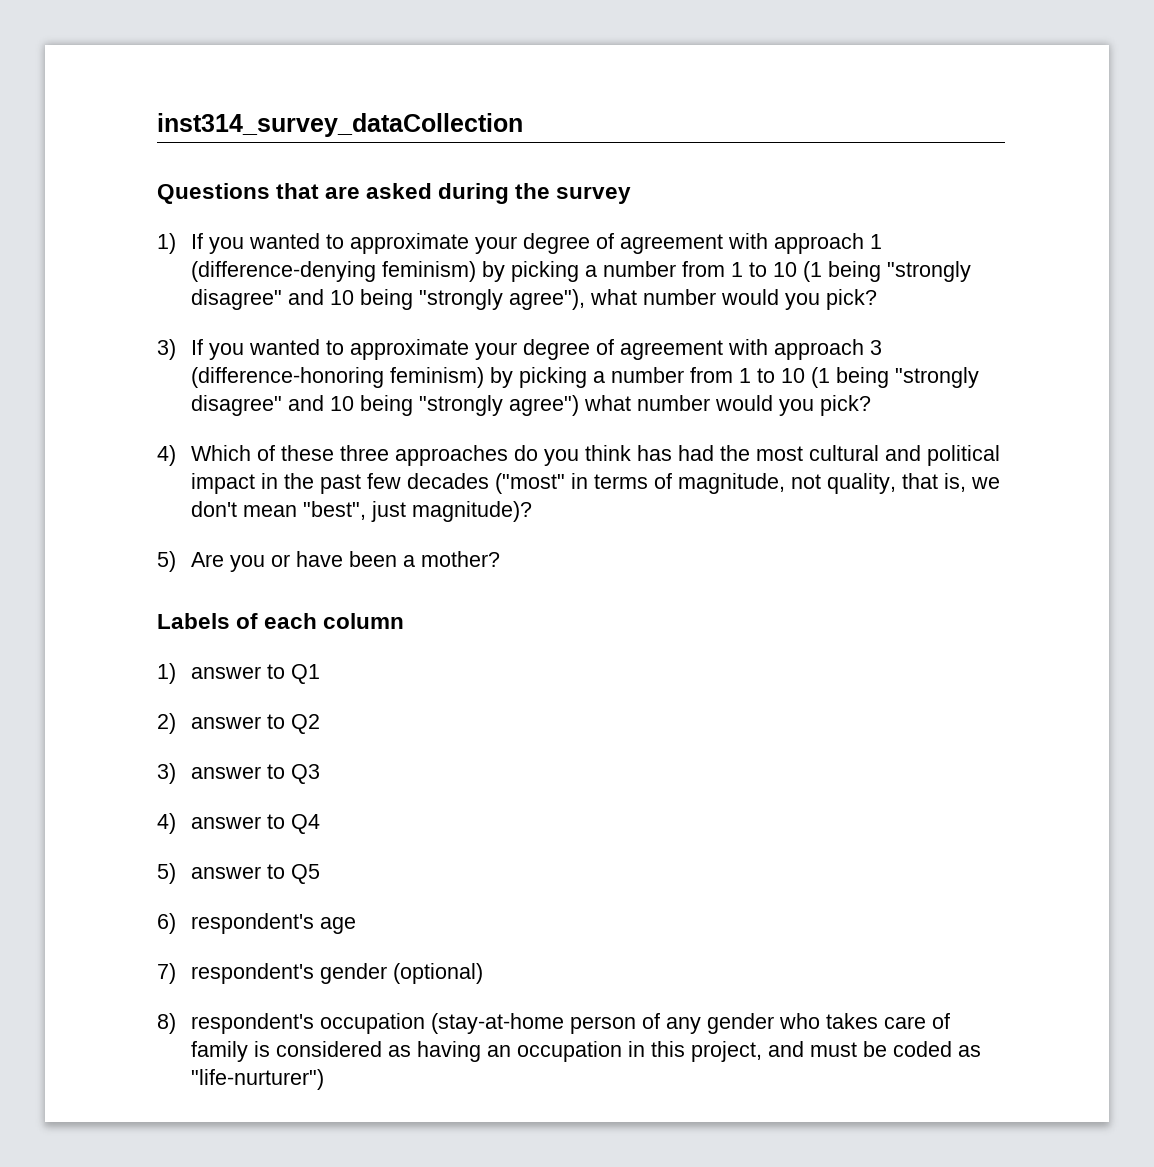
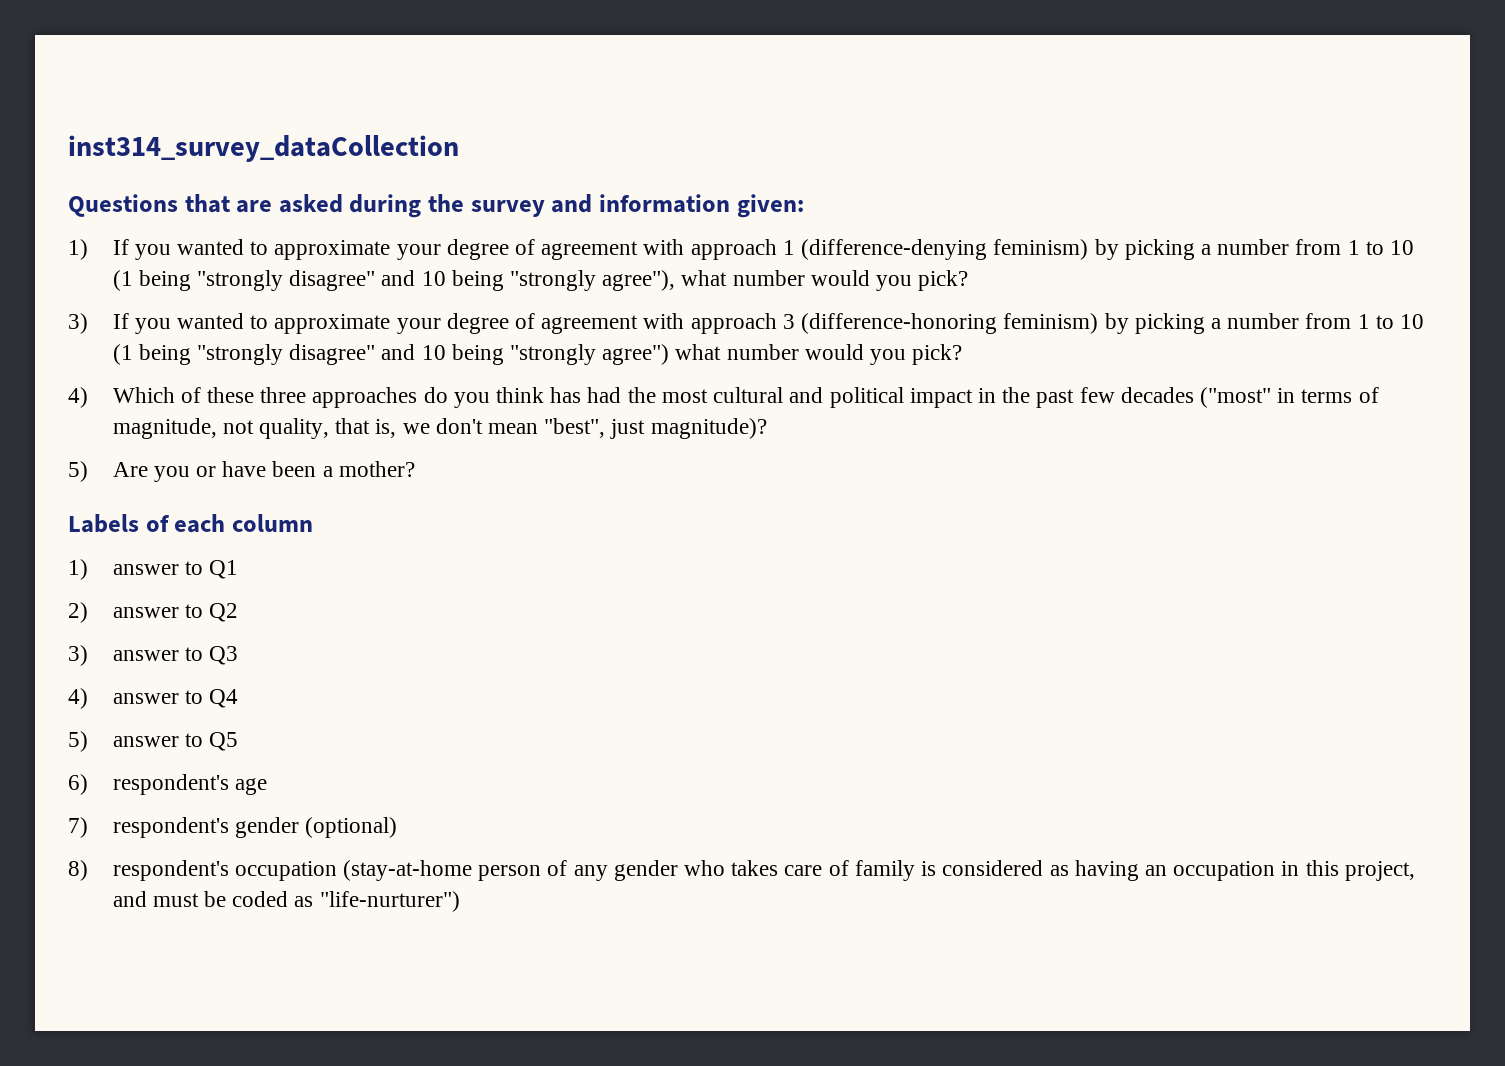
(632, 195) none -> [551,194,804,218] and information given:

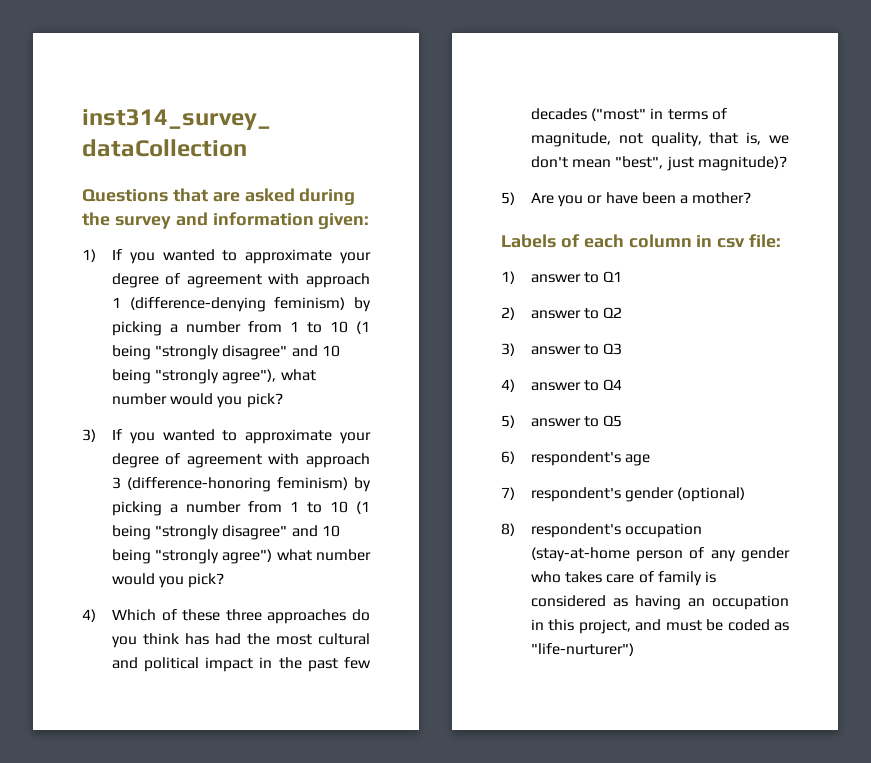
(313, 523) none -> [696,234,782,248] in csv file:

